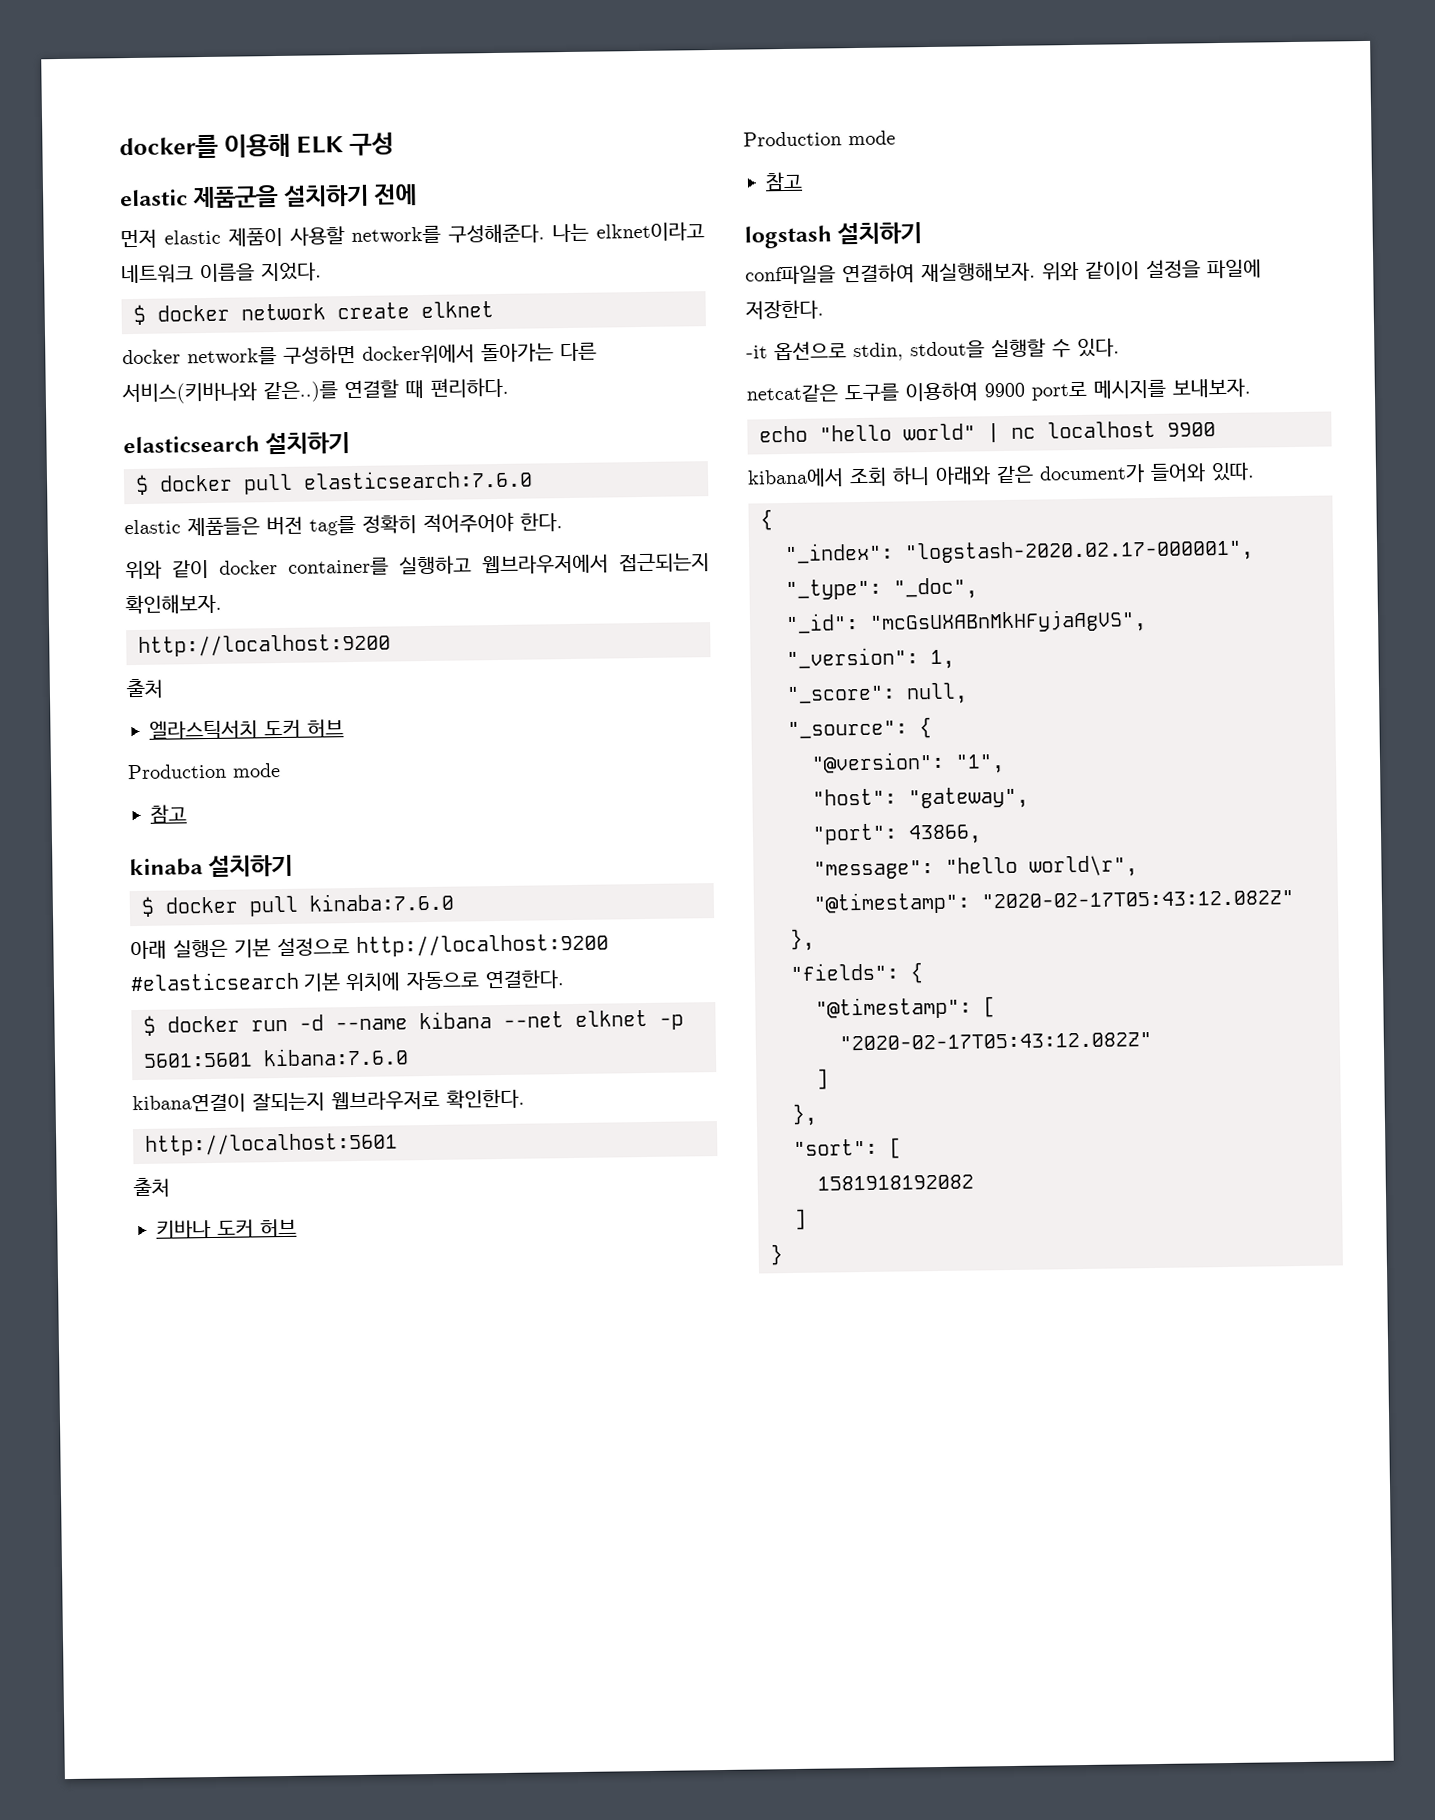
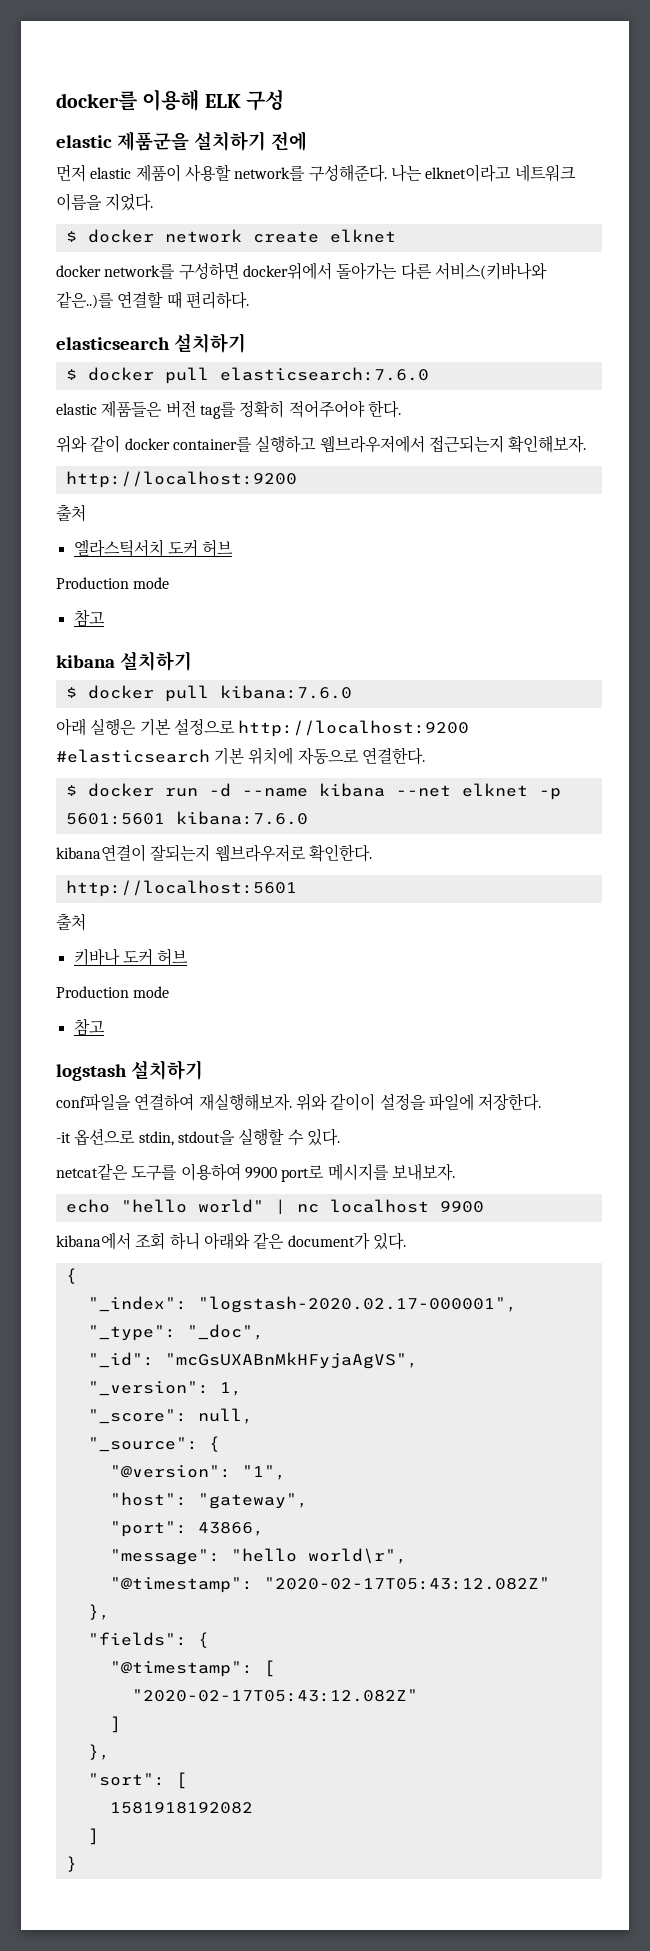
[129,854,294,878] [141,892,454,917] kinaba 설치하기 // $ docker pull kinaba:7.6.0 -> [56,651,192,671] [65,685,352,702] kibana 설치하기 // $ docker pull kibana:7.6.0
[1150,462,1255,482] 들어와 있따. -> [372,1232,406,1250] 있다.

